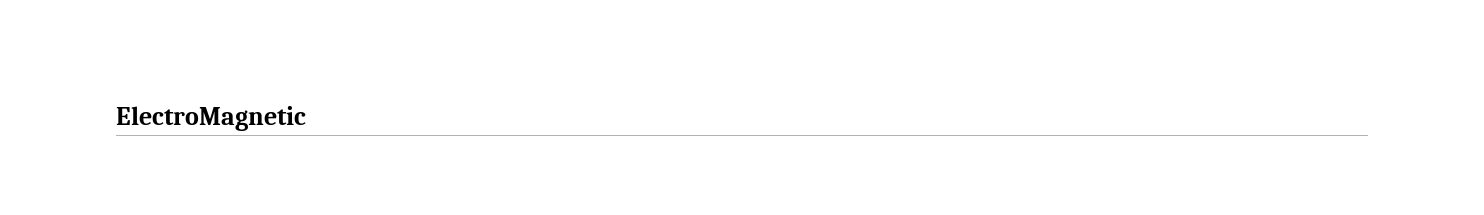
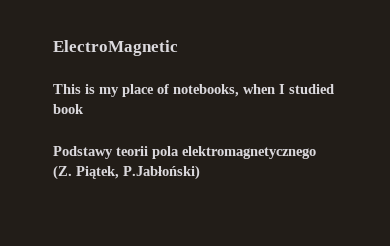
(306, 118) none -> [53,84,334,97] [53,104,84,114] [53,146,316,159] [53,165,200,180] // This is my place of notebooks, when I studied book // Podstawy teorii pola elektromagnetycznego (Z. Piątek, P.Jabłoński)

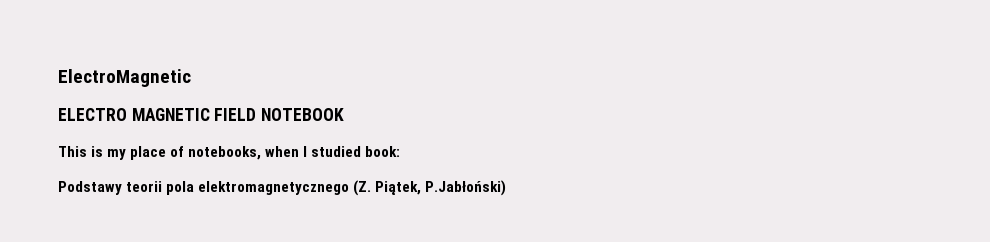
(178, 48) none -> [58,108,345,121] // ELECTRO MAGNETIC FIELD NOTEBOOK
[53,104,84,114] book -> [365,146,401,157] book:

